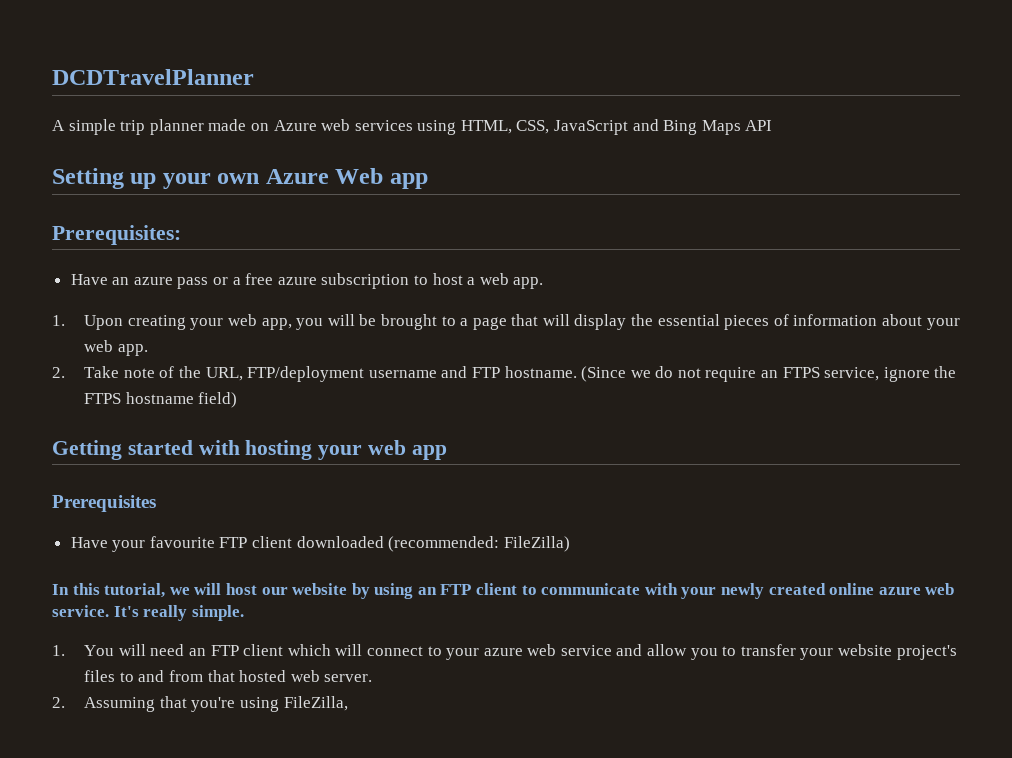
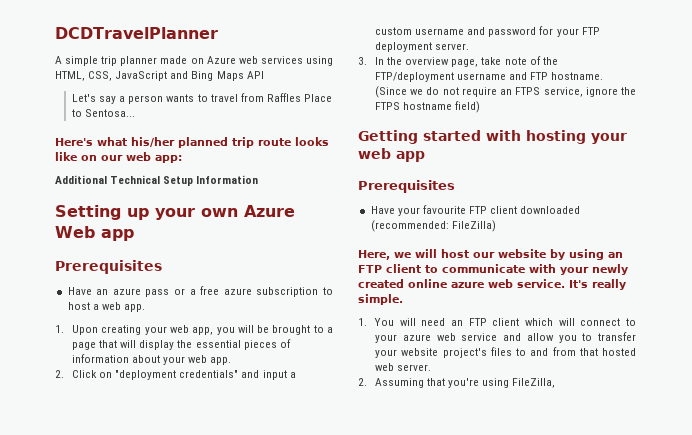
(773, 125) none -> [72,93,332,104] [72,109,136,117] [55,137,329,148] [55,152,182,163] [55,175,259,186] // Let's say a person wants to travel from Raffles Place to Sentosa... // Here's what his/her planned trip route looks like on our web app: // Additional Technical Setup Information
[52,225,181,245] Prerequisites: -> [55,260,162,274] Prerequisites
[84,366,120,378] Take -> [72,370,296,380] [375,26,600,37] [375,42,470,52] [358,57,502,67] Click on "deployment credentials" and input a custom username and password for your FTP deployment server. // 3. In the overview page, take
[205,367,243,381] URL, -> (558, 61) none
[52,583,166,598] In this tutorial, -> [358,250,390,260] Here,

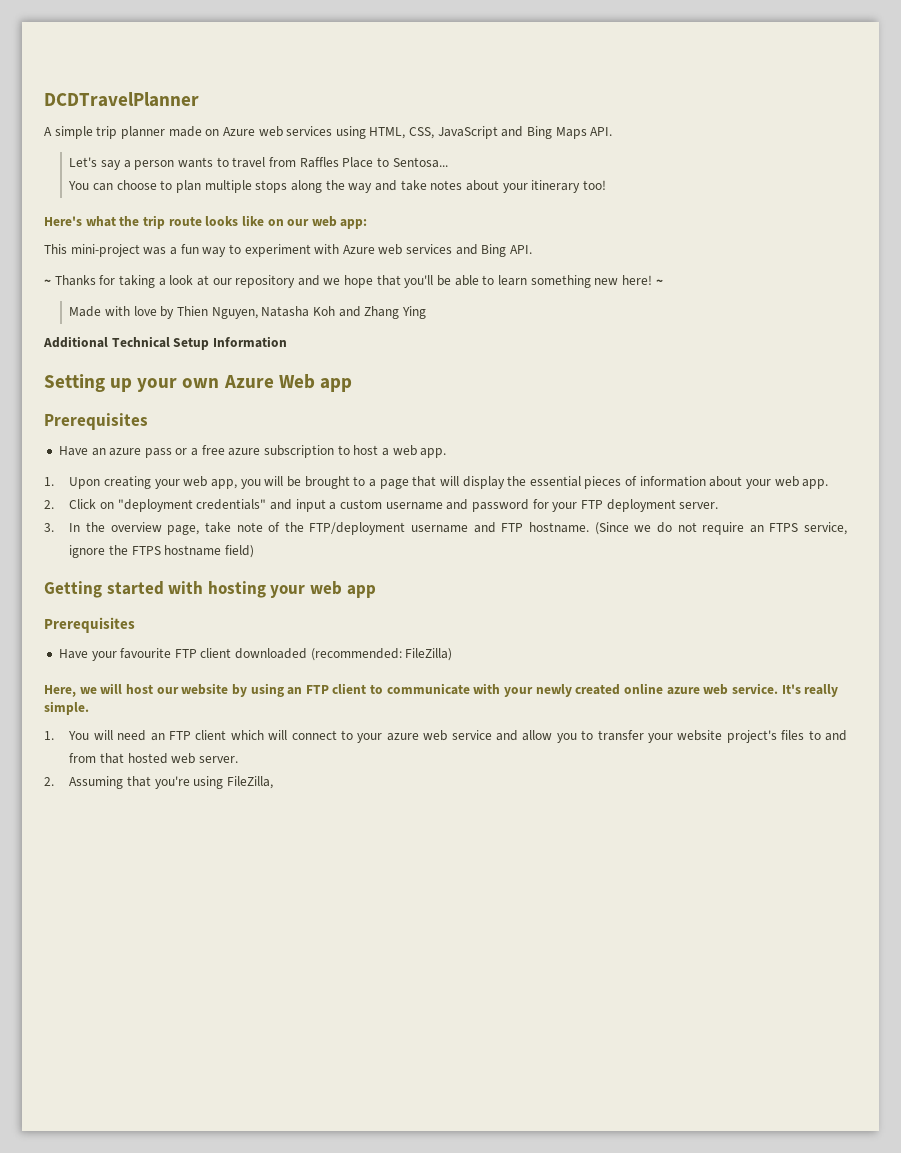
[246,71,264,79] API -> [590,127,613,136] API.
(136, 113) none -> [68,180,606,193] // You can choose to plan multiple stops along the way and take notes about your itinerary too!
[131,137,228,148] his/her planned -> [119,216,140,226] the
(182, 159) none -> [44,244,533,257] [44,275,663,288] [69,306,426,319] // This mini-project was a fun way to experiment with Azure web services and Bing API. // ~ Thanks for taking a look at our repository and we hope that you'll be able to learn something new here! ~ // Made with love by Thien Nguyen, Natasha Koh and Zhang Ying

